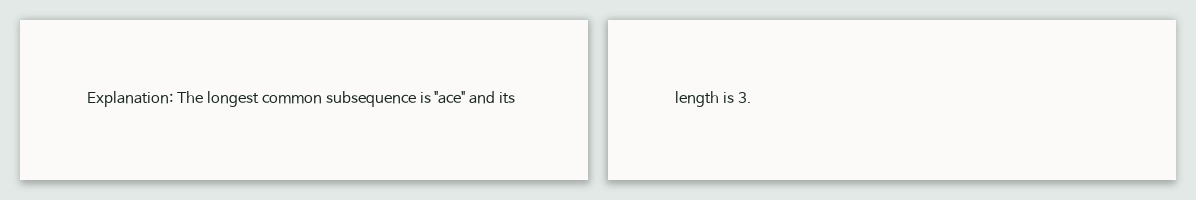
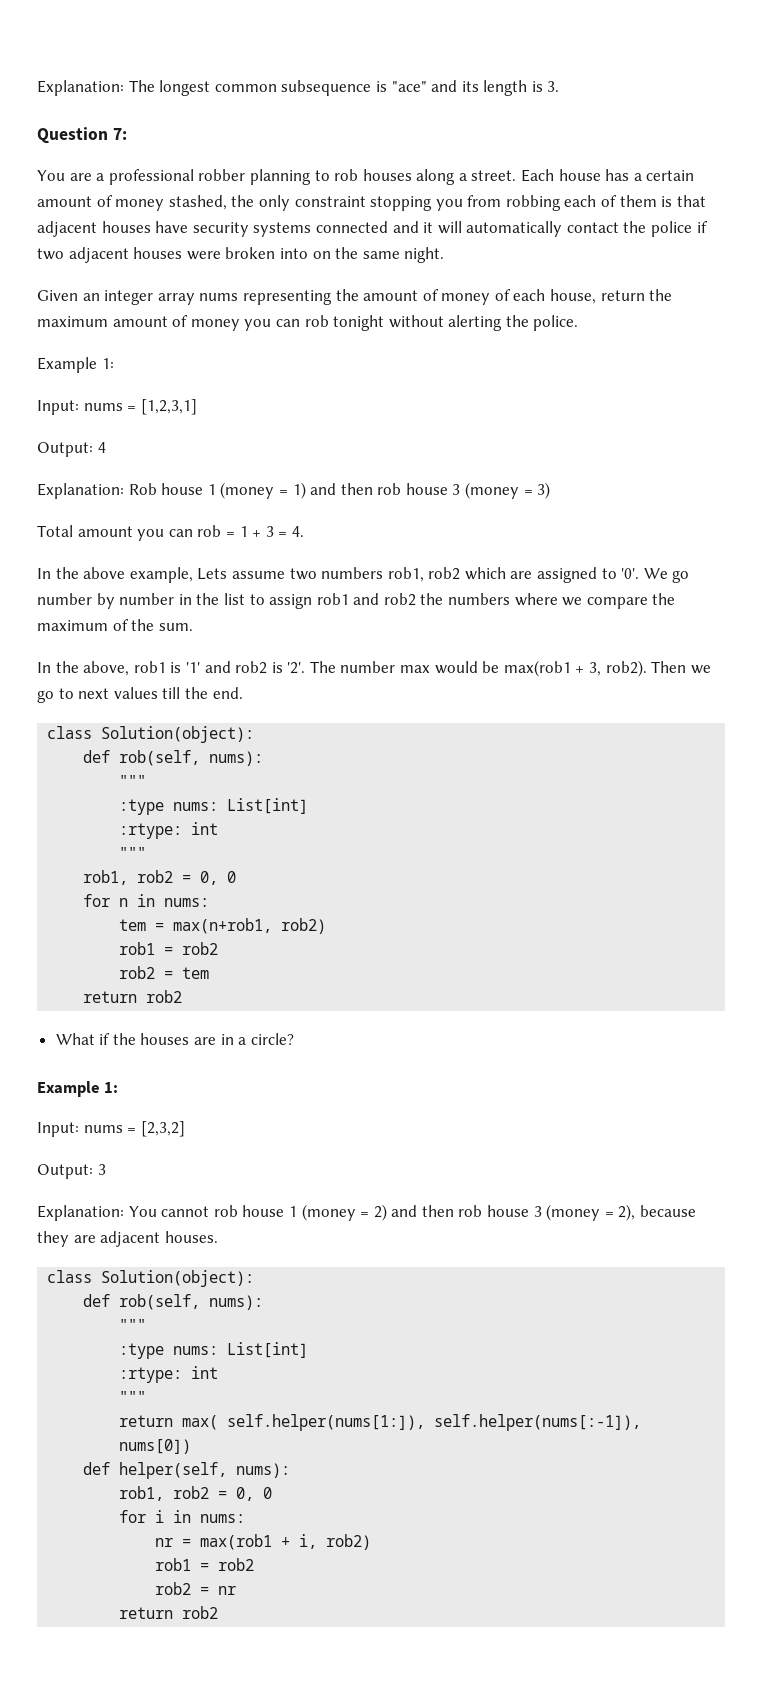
(751, 97) none -> [37,127,127,144] [37,169,695,185] [37,195,706,211] [37,221,708,237] [37,247,445,263] [37,289,673,305] [37,315,579,331] [37,357,114,373] [37,399,197,415] [37,442,106,457] [37,482,551,499] [37,525,304,541] [37,567,690,583] [37,593,676,609] [37,619,193,631] [37,660,711,677] [37,687,243,703] [47,726,255,743] [83,750,264,766] [119,775,147,787] [119,798,309,815] [119,822,219,839] [119,847,147,859] [83,870,237,885] [83,894,210,907] [119,918,327,934] [119,942,219,955] [119,966,210,979] [83,990,183,1003] [55,1033,294,1045] [37,1081,119,1097] [37,1121,185,1137] [37,1164,106,1179] [37,1204,697,1221] [37,1231,218,1247] [47,1270,255,1287] [83,1294,264,1310] [119,1319,147,1331] [119,1342,309,1359] [119,1366,219,1383] [119,1391,147,1403] [119,1414,642,1431] [119,1439,192,1454] [83,1462,291,1479] [119,1486,273,1501] [119,1510,246,1523] [155,1534,372,1550] [155,1558,255,1571] [155,1582,237,1595] [119,1606,219,1619] // Question 7: // You are a professional robber planning to rob houses along a street. Each house has a certain amount of money stashed, the only constraint stopping you from robbing each of them is that adjacent houses have security systems connected and it will automatically contact the police if two adjacent houses were broken into on the same night. // Given an integer array nums representing the amount of money of each house, return the maximum amount of money you can rob tonight without alerting the police. // Example 1: // Input: nums = [1,2,3,1] // Output: 4 // Explanation: Rob house 1 (money = 1) and then rob house 3 (money = 3) // Total amount you can rob = 1 + 3 = 4. // In the above example, Lets assume two numbers rob1, rob2 which are assigned to '0'. We go number by number in the list to assign rob1 and rob2 the numbers where we compare the maximum of the sum. // In the above, rob1 is '1' and rob2 is '2'. The number max would be max(rob1 + 3, rob2). Then we go to next values till the end. // class Solution(object): // def rob(self, nums): // """ // :type nums: List[int] // :rtype: int // """ // rob1, rob2 = 0, 0 // for n in nums: // tem = max(n+rob1, rob2) // rob1 = rob2 // rob2 = tem // return rob2 // What if the houses are in a circle? // Example 1: // Input: nums = [2,3,2] // Output: 3 // Explanation: You cannot rob house 1 (money = 2) and then rob house 3 (money = 2), because they are adjacent houses. // class Solution(object): // def rob(self, nums): // """ // :type nums: List[int] // :rtype: int // """ // return max( self.helper(nums[1:]), self.helper(nums[:-1]), nums[0]) // def helper(self, nums): // rob1, rob2 = 0, 0 // for i in nums: // nr = max(rob1 + i, rob2) // rob1 = rob2 // rob2 = nr // return rob2

